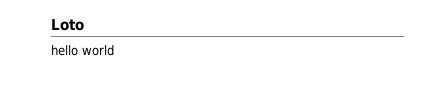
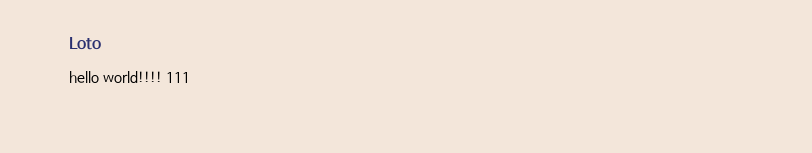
[82,45,114,56] world -> [102,71,190,83] world!!!! 111

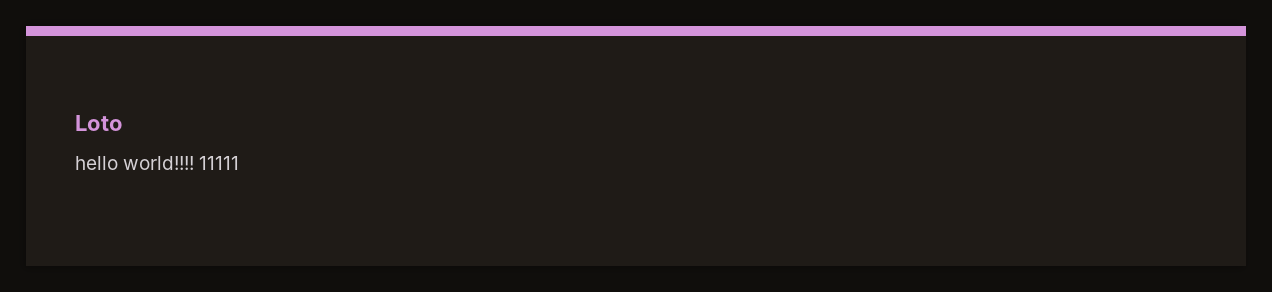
[165,72,190,83] 111 -> [199,156,240,170] 11111

